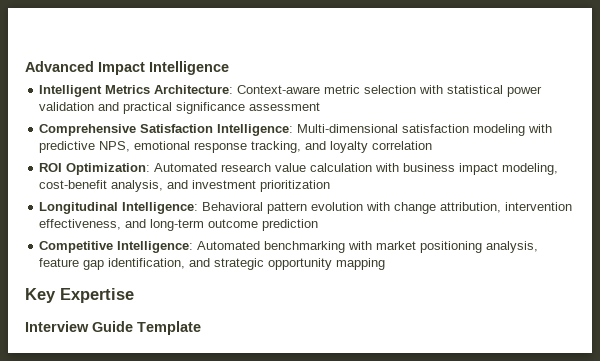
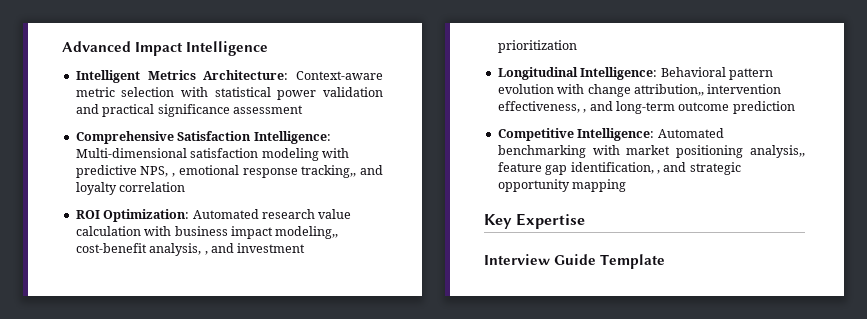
(131, 146) none -> [172,173,176,177] ,
[251,141,302,153] tracking, -> [301,165,357,178] tracking,,
[502,163,559,175] modeling, -> [275,226,339,239] modeling,,
(164, 186) none -> [204,251,208,255] ,
[440,202,502,213] attribution, -> [633,84,704,96] attribution,,
(122, 224) none -> [583,109,587,113] ,
[486,241,539,253] analysis, -> [750,145,805,158] analysis,,
(186, 263) none -> [656,170,660,174] ,

